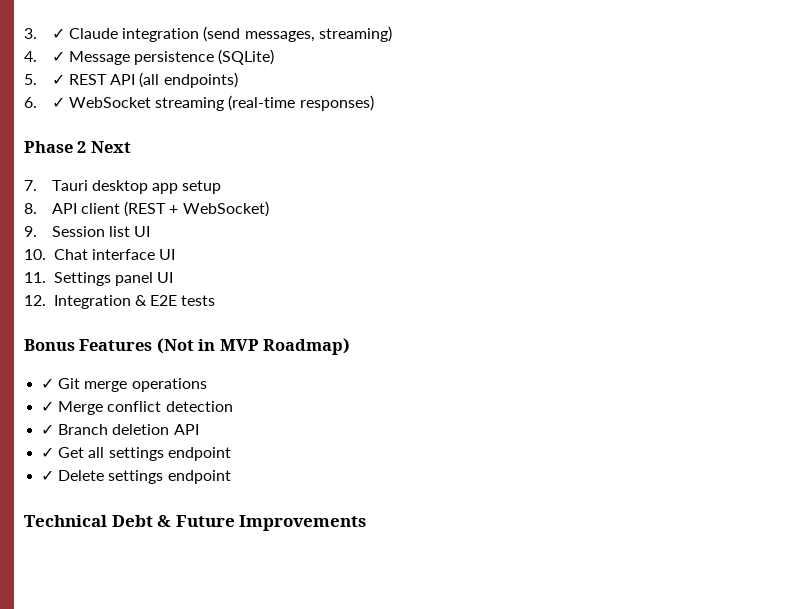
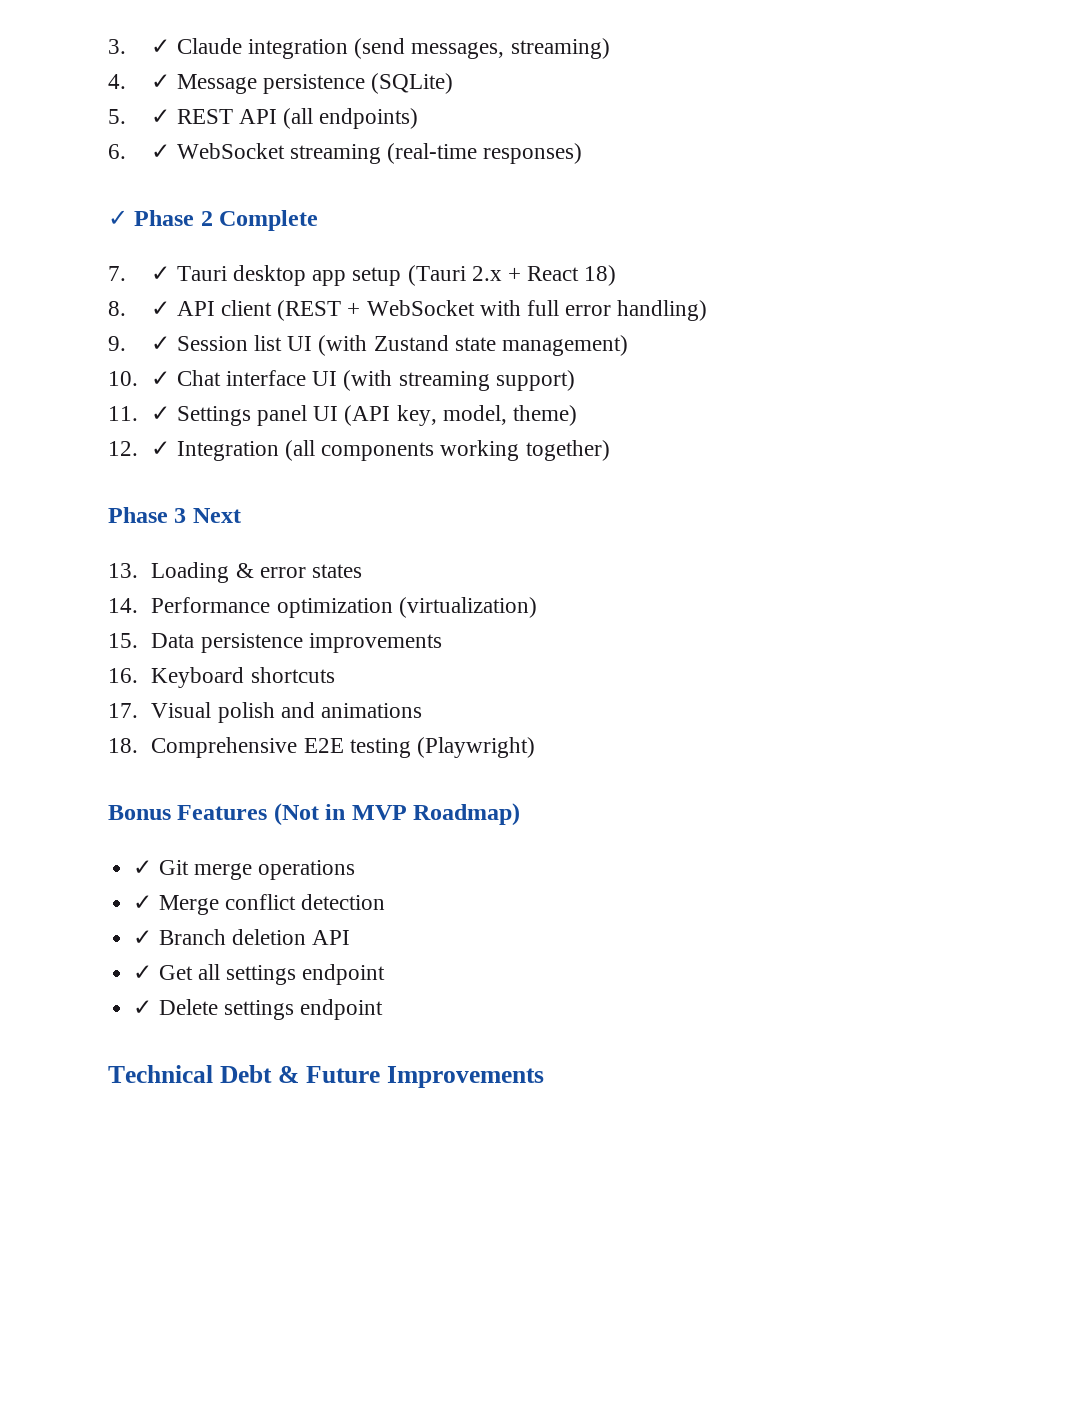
(374, 103) none -> [108,210,128,226] ✓
[90,141,131,153] Next -> [219,210,319,231] Complete
(37, 185) none -> [151,266,171,281] ✓
(222, 187) none -> [407,265,617,286] (Tauri 2.x + React 18)
(37, 208) none -> [151,301,171,316] ✓
[182,201,269,217] WebSocket) -> [366,300,708,321] WebSocket with full error handling)
(37, 231) none -> [151,336,171,351] ✓
(151, 231) none -> [318,335,628,356] (with Zustand state management)
(46, 254) none -> [151,371,171,386] ✓
(176, 254) none -> [343,370,575,391] (with streaming support)
(46, 277) none -> [151,406,171,421] ✓
[24,295,216,309] // 12. Integration & E2E tests -> [344,405,577,426] [108,440,610,461] [108,507,241,523] [108,562,363,583] [108,597,537,618] [108,633,442,653] [108,667,335,688] [108,702,423,723] [108,737,536,758] (API key, model, theme) // 12. ✓ Integration (all components working together) // Phase 3 Next // 13. Loading & error states // 14. Performance optimization (virtualization) // 15. Data persistence improvements // 16. Keyboard shortcuts // 17. Visual polish and animations // 18. Comprehensive E2E testing (Playwright)

